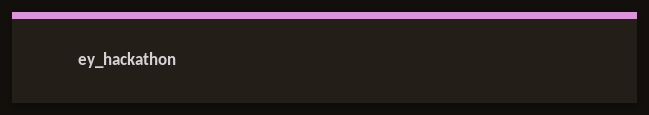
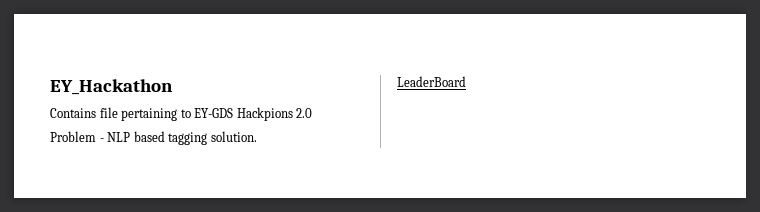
[78,52,176,68] ey_hackathon -> [50,79,173,95] [50,107,313,121] [50,131,257,145] [397,76,466,87] EY_Hackathon // Contains file pertaining to EY-GDS Hackpions 2.0 // Problem - NLP based tagging solution. // LeaderBoard

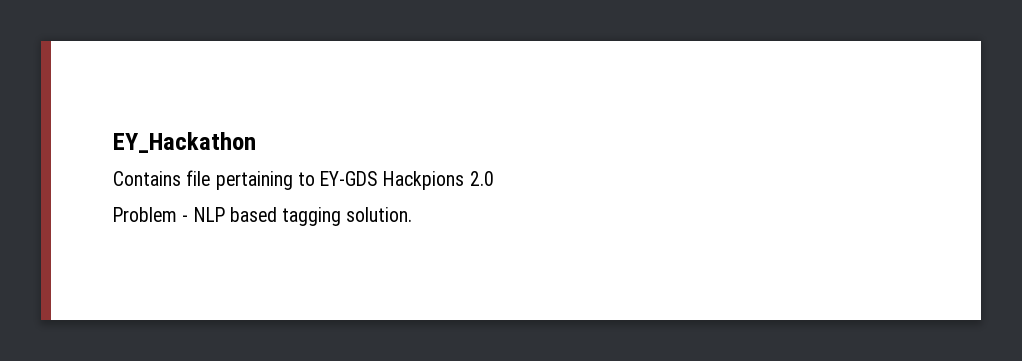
[397,76,466,87] // LeaderBoard -> (413, 214) none

